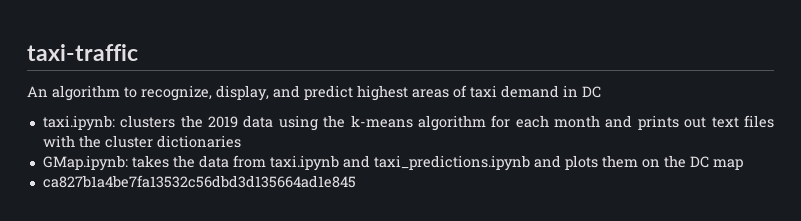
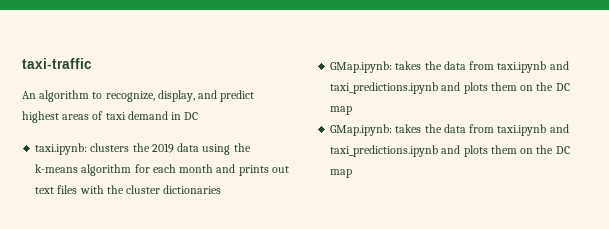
[42,175,356,188] ca827b1a4be7fa13532c56dbd3d135664ad1e845 -> [330,124,569,136] [330,145,570,157] [330,169,353,178] GMap.ipynb: takes the data from taxi.ipynb and taxi_predictions.ipynb and plots them on the DC map

